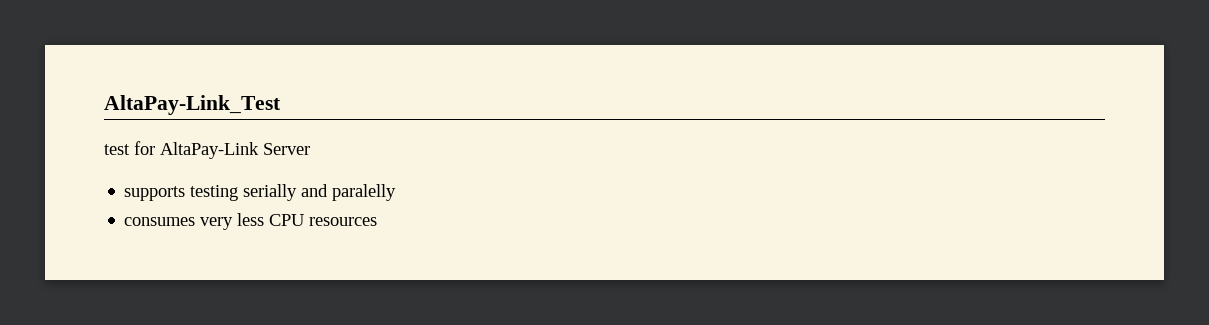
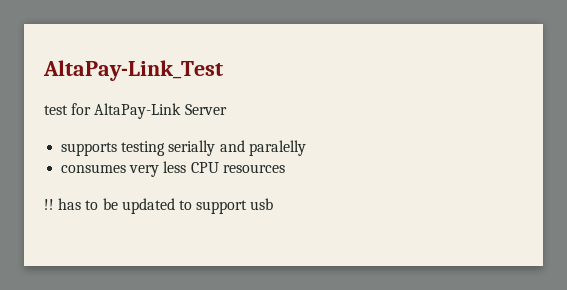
(378, 221) none -> [44,198,274,214] // !! has to be updated to support usb

